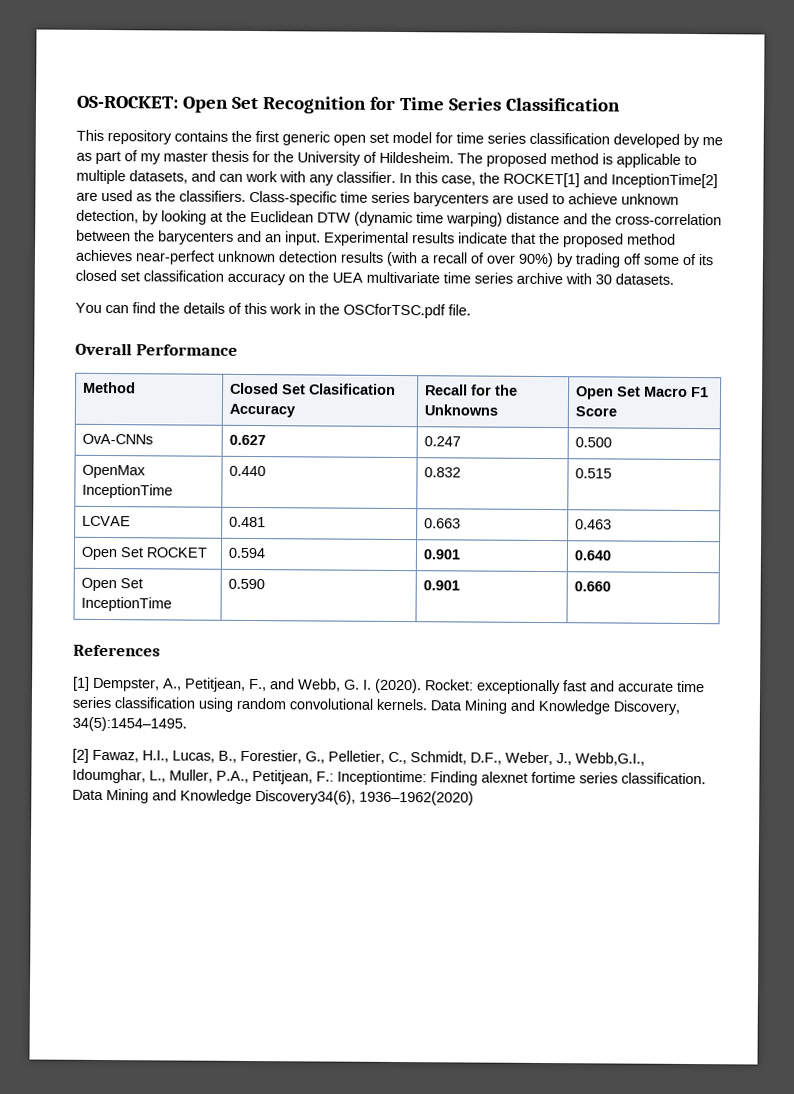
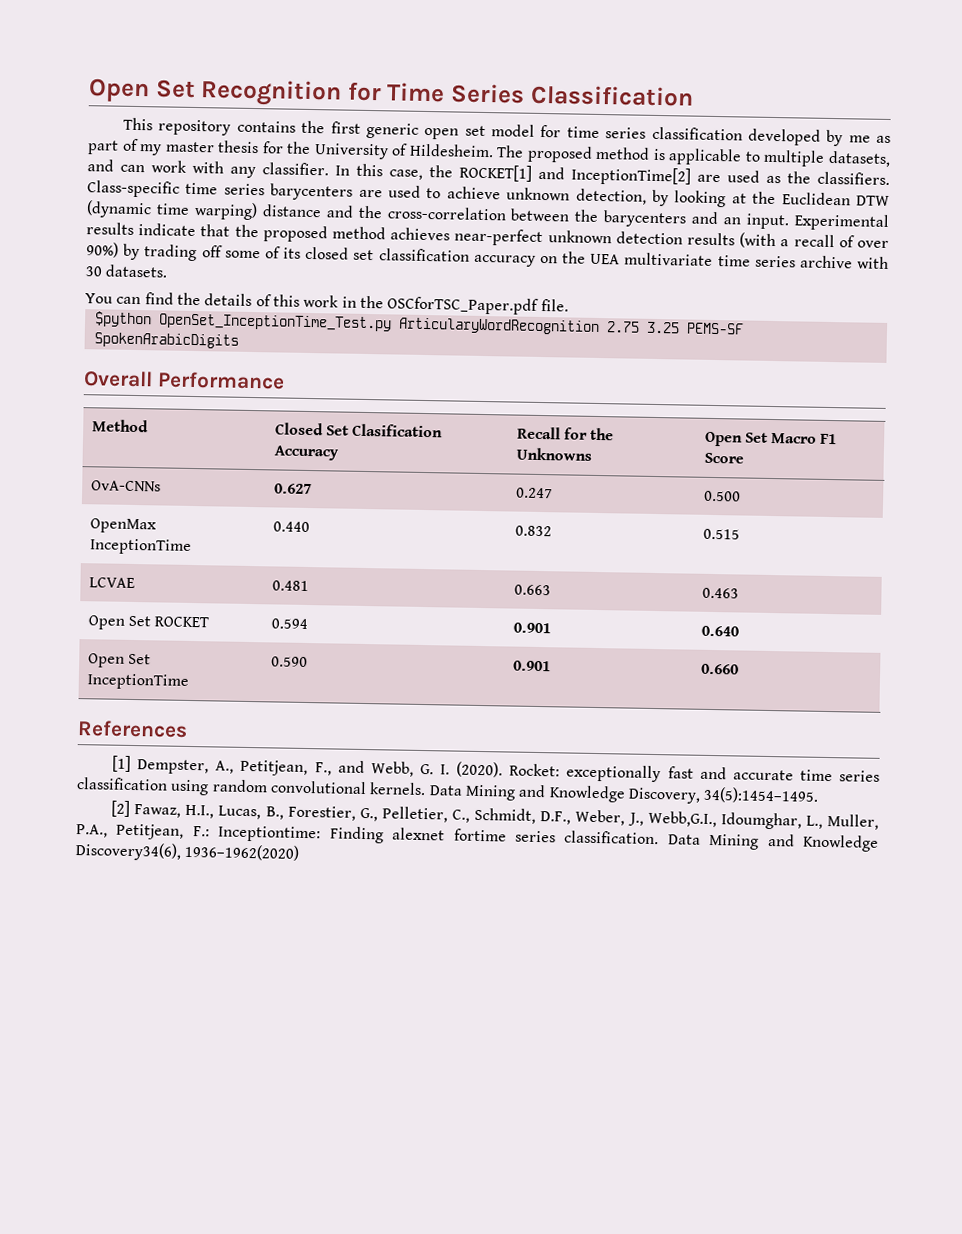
[76,95,179,109] OS-ROCKET: -> (88, 90) none
[343,303,446,319] OSCforTSC.pdf -> [387,296,540,315] OSCforTSC_Paper.pdf
(471, 310) none -> [93,311,744,335] [93,332,239,349] // $python OpenSet_InceptionTime_Test.py ArticularyWordRecognition 2.75 3.25 PEMS-SF SpokenArabicDigits

